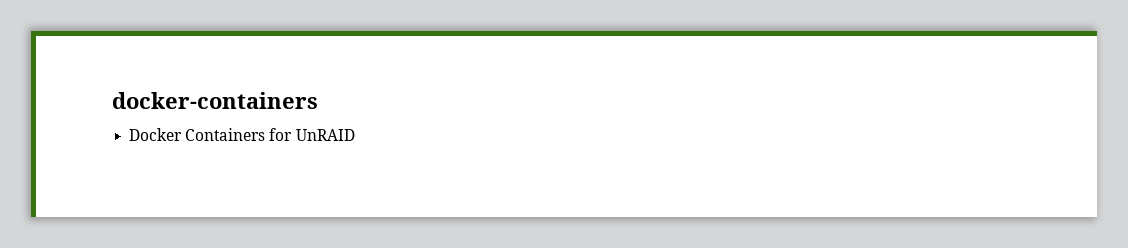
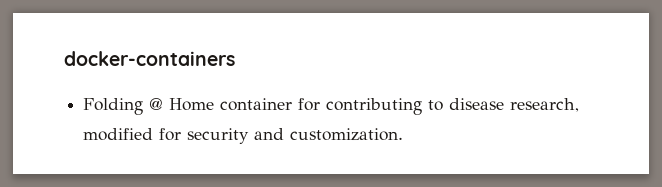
[129,128,355,141] Docker Containers for UnRAID -> [83,98,580,115] [83,128,404,144] Folding @ Home container for contributing to disease research, modified for security and customization.

